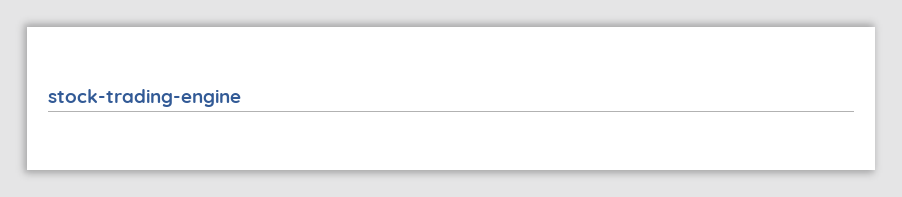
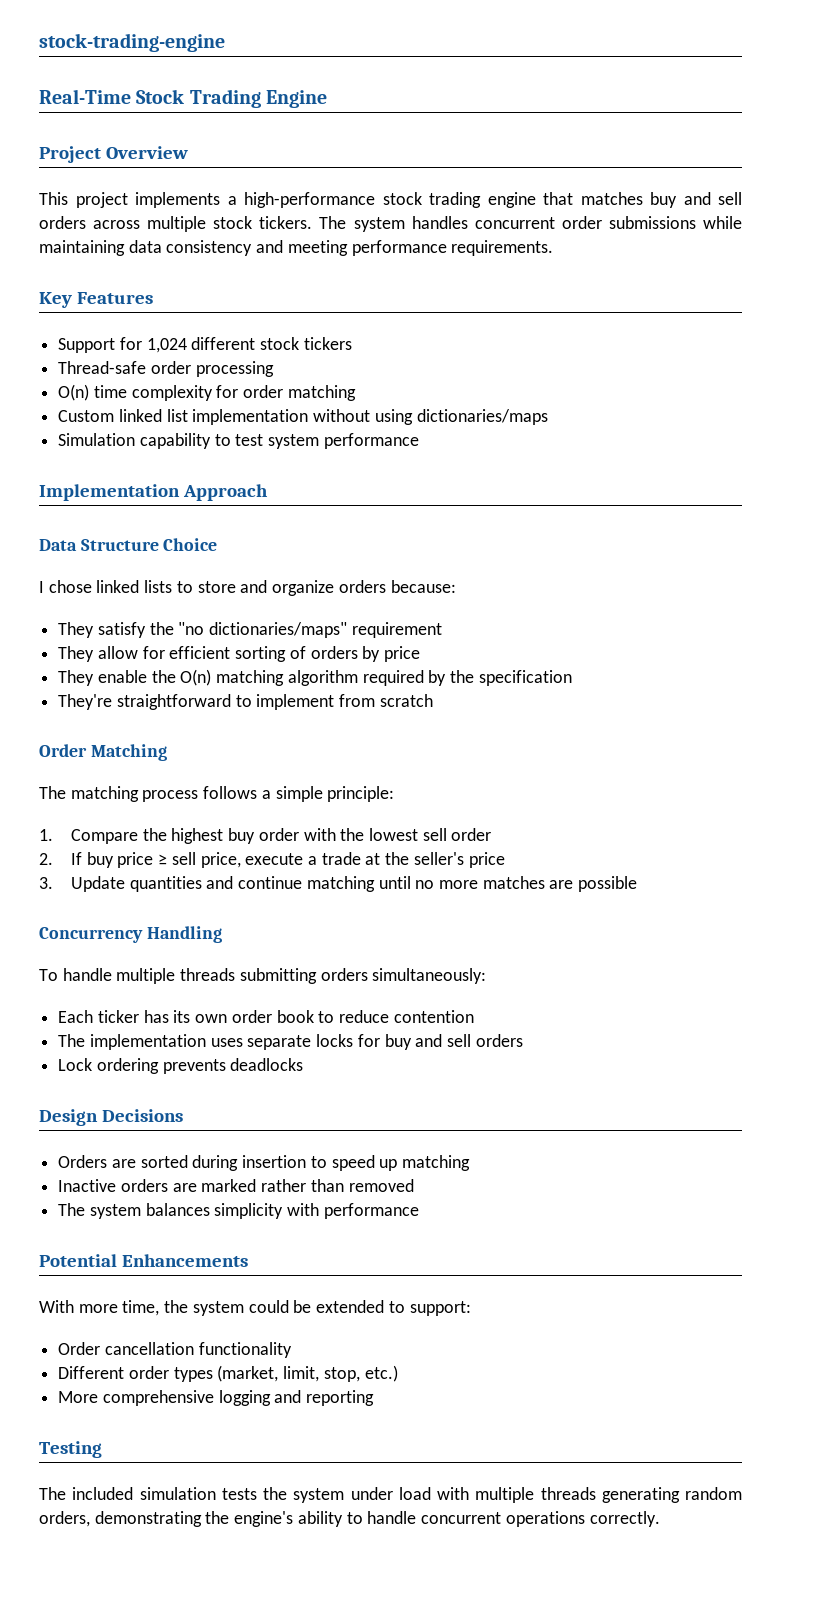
(241, 98) none -> [39,89,327,108] [39,146,188,163] [39,192,742,208] [39,216,742,232] [39,240,554,256] [39,292,153,308] [58,337,352,353] [58,361,274,377] [58,384,356,401] [58,409,548,425] [58,433,419,449] [39,484,268,501] [39,538,218,551] [39,580,456,596] [58,622,442,638] [58,646,421,662] [58,669,572,686] [58,694,433,710] [39,744,167,761] [39,786,395,802] [39,828,492,844] [39,852,505,868] [39,876,638,892] [39,926,222,943] [39,968,487,984] [58,1010,474,1023] [58,1034,523,1050] [58,1058,304,1074] [39,1109,183,1126] [58,1155,471,1171] [58,1179,414,1192] [58,1203,419,1219] [39,1254,248,1267] [39,1300,471,1316] [58,1342,292,1358] [58,1365,398,1382] [58,1390,375,1406] [39,1441,102,1458] [39,1487,742,1503] [39,1511,660,1527] // Real-Time Stock Trading Engine // Project Overview // This project implements a high-performance stock trading engine that matches buy and sell orders across multiple stock tickers. The system handles concurrent order submissions while maintaining data consistency and meeting performance requirements. // Key Features // Support for 1,024 different stock tickers // Thread-safe order processing // O(n) time complexity for order matching // Custom linked list implementation without using dictionaries/maps // Simulation capability to test system performance // Implementation Approach // Data Structure Choice // I chose linked lists to store and organize orders because: // They satisfy the "no dictionaries/maps" requirement // They allow for efficient sorting of orders by price // They enable the O(n) matching algorithm required by the specification // They're straightforward to implement from scratch // Order Matching // The matching process follows a simple principle: // 1. Compare the highest buy order with the lowest sell order // 2. If buy price ≥ sell price, execute a trade at the seller's price // 3. Update quantities and continue matching until no more matches are possible // Concurrency Handling // To handle multiple threads submitting orders simultaneously: // Each ticker has its own order book to reduce contention // The implementation uses separate locks for buy and sell orders // Lock ordering prevents deadlocks // Design Decisions // Orders are sorted during insertion to speed up matching // Inactive orders are marked rather than removed // The system balances simplicity with performance // Potential Enhancements // With more time, the system could be extended to support: // Order cancellation functionality // Different order types (market, limit, stop, etc.) // More comprehensive logging and reporting // Testing // The included simulation tests the system under load with multiple threads generating random orders, demonstrating the engine's ability to handle concurrent operations correctly.

